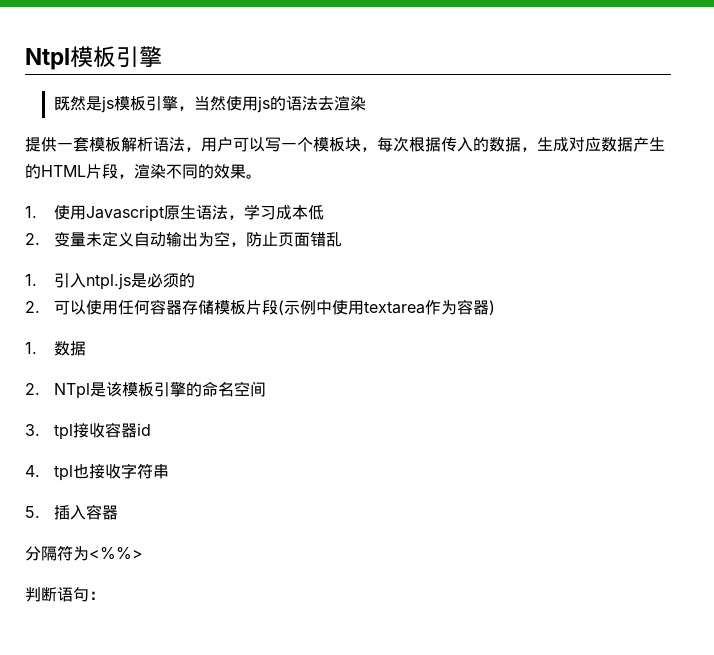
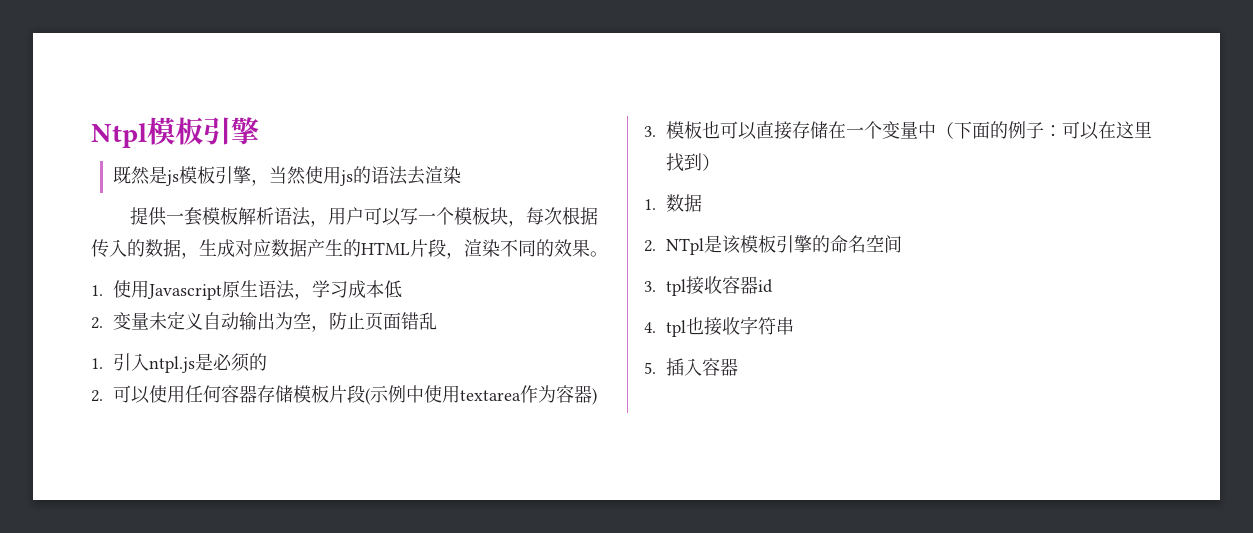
(495, 307) none -> [644,121,1152,140] [665,153,720,172] // 3.模板也可以直接存储在一个变量中（下面的例子：可以在这里找到）
[25,545,143,561] [25,587,105,602] // 分隔符为<%%> // 判断语句： -> (738, 367) none

